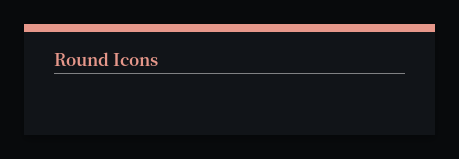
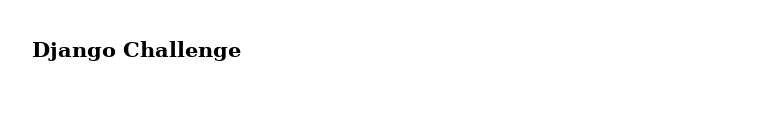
[54,52,159,66] Round Icons -> [32,41,241,61] Django Challenge

